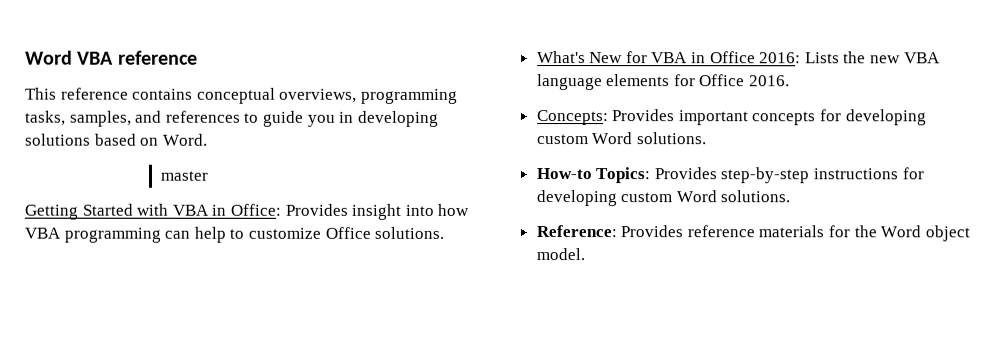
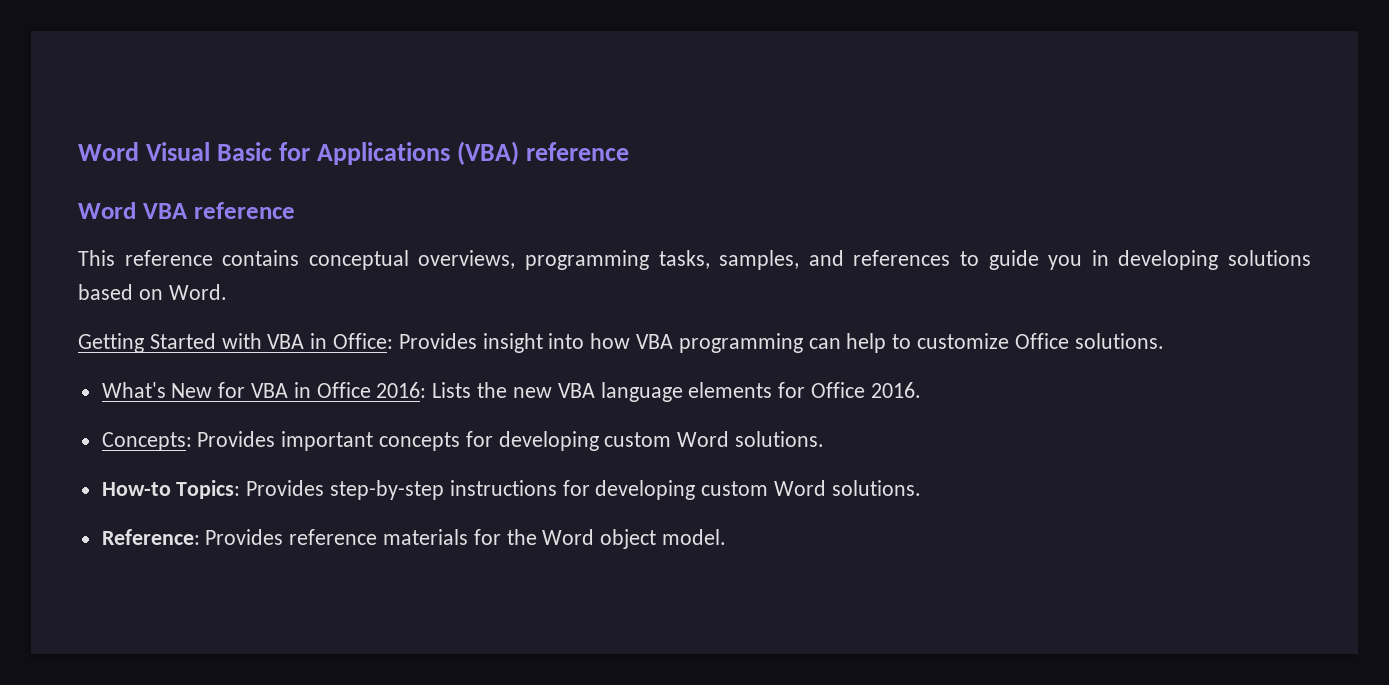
[25,50,73,65] Word -> [78,141,630,165] [78,202,136,219] Word Visual Basic for Applications (VBA) reference // Word
[159,170,209,181] // master -> (227, 292) none

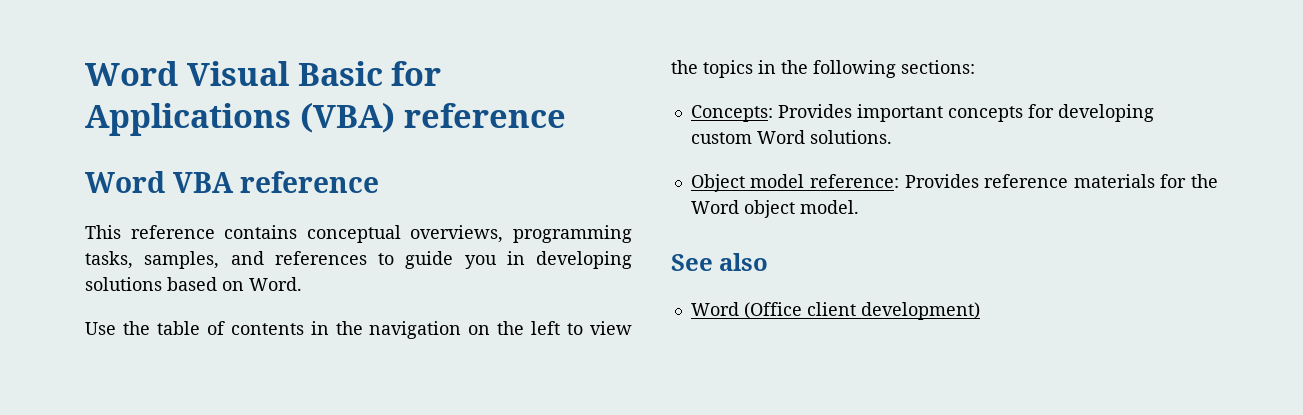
[78,333,1164,353] [101,382,921,402] Getting Started with VBA in Office: Provides insight into how VBA programming can help to customize Office solutions. // What's New for VBA in Office 2016: Lists the new VBA language elements for Office 2016. -> [85,321,633,339] [671,60,975,78] Use the table of contents in the navigation on the left to view the topics in the following sections:
[101,480,921,500] [101,529,200,545] How-to Topics: Provides step-by-step instructions for developing custom Word solutions. // Reference: -> [690,174,899,192] Object model reference:
(727, 537) none -> [671,253,769,271] [690,302,980,320] // See also // Word (Office client development)

